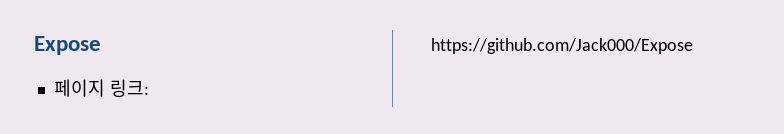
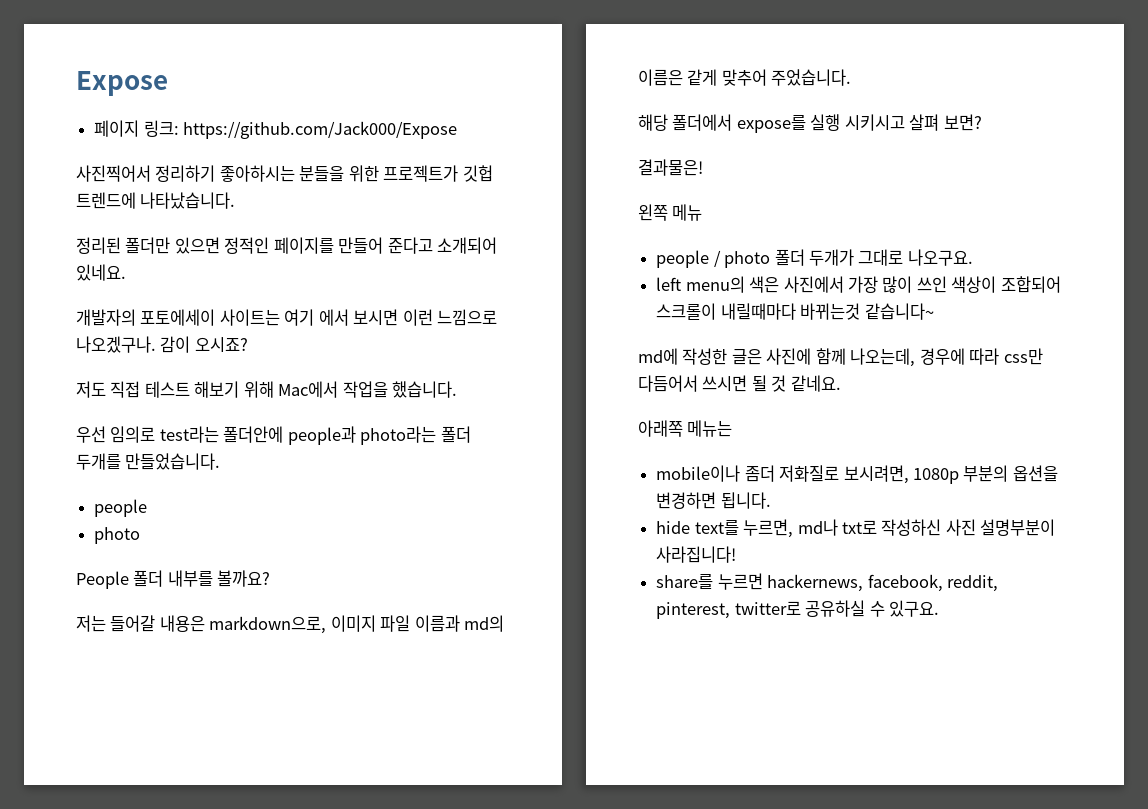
(693, 46) none -> [76,165,493,182] [76,192,236,209] [76,237,498,254] [76,264,126,281] [76,309,498,326] [76,336,248,353] [76,381,458,398] [76,426,471,445] [76,453,221,470] [94,499,148,517] [94,527,141,544] [76,570,271,589] [76,615,505,634] [638,69,852,86] [638,114,982,133] [638,159,703,176] [638,204,703,221] [656,249,973,268] [656,276,1061,293] [656,303,934,320] [638,348,1043,367] [638,375,841,392] [638,420,733,437] [656,465,1058,484] [656,492,771,509] [656,519,1056,538] [656,546,737,563] [656,573,998,592] [656,600,939,619] // 사진찍어서 정리하기 좋아하시는 분들을 위한 프로젝트가 깃헙 트렌드에 나타났습니다. // 정리된 폴더만 있으면 정적인 페이지를 만들어 준다고 소개되어 있네요. // 개발자의 포토에세이 사이트는 여기 에서 보시면 이런 느낌으로 나오겠구나. 감이 오시죠? // 저도 직접 테스트 해보기 위해 Mac에서 작업을 했습니다. // 우선 임의로 test라는 폴더안에 people과 photo라는 폴더 두개를 만들었습니다. // people // photo // People 폴더 내부를 볼까요? // 저는 들어갈 내용은 markdown으로, 이미지 파일 이름과 md의 이름은 같게 맞추어 주었습니다. // 해당 폴더에서 expose를 실행 시키시고 살펴 보면? // 결과물은! // 왼쪽 메뉴 // people / photo 폴더 두개가 그대로 나오구요. // left menu의 색은 사진에서 가장 많이 쓰인 색상이 조합되어 스크롤이 내릴때마다 바뀌는것 같습니다~ // md에 작성한 글은 사진에 함께 나오는데, 경우에 따라 css만 다듬어서 쓰시면 될 것 같네요. // 아래쪽 메뉴는 // mobile이나 좀더 저화질로 보시려면, 1080p 부분의 옵션을 변경하면 됩니다. // hide text를 누르면, md나 txt로 작성하신 사진 설명부분이 사라집니다! // share를 누르면 hackernews, facebook, reddit, pinterest, twitter로 공유하실 수 있구요.

